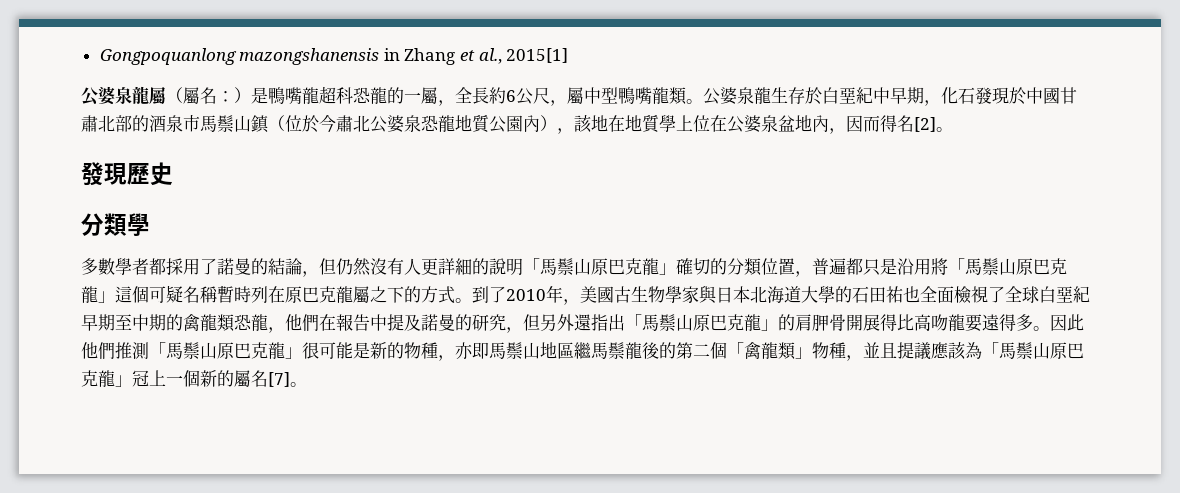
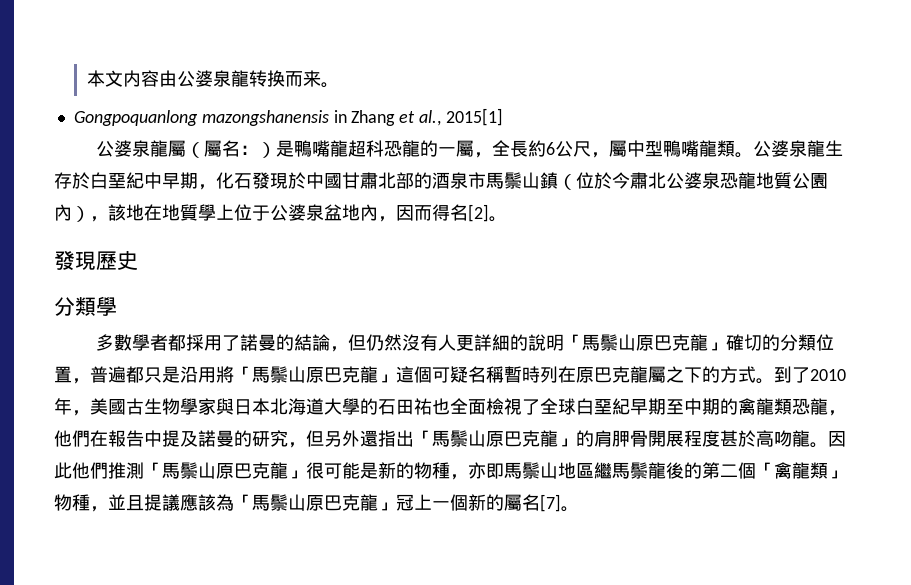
(99, 56) none -> [86,70,339,88] 本文内容由公婆泉龍转换而来。 //
[710,115,727,132] 在 -> [252,205,270,221] 于
[880,314,1033,332] 得比高吻龍要遠得多 -> [684,430,810,447] 程度甚於高吻龍

